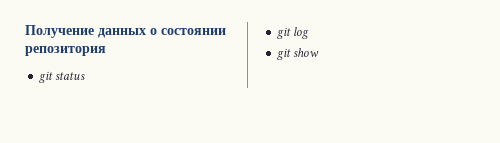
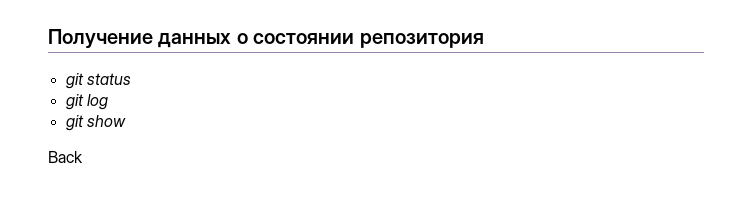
(320, 52) none -> [48,151,83,163] // Back

